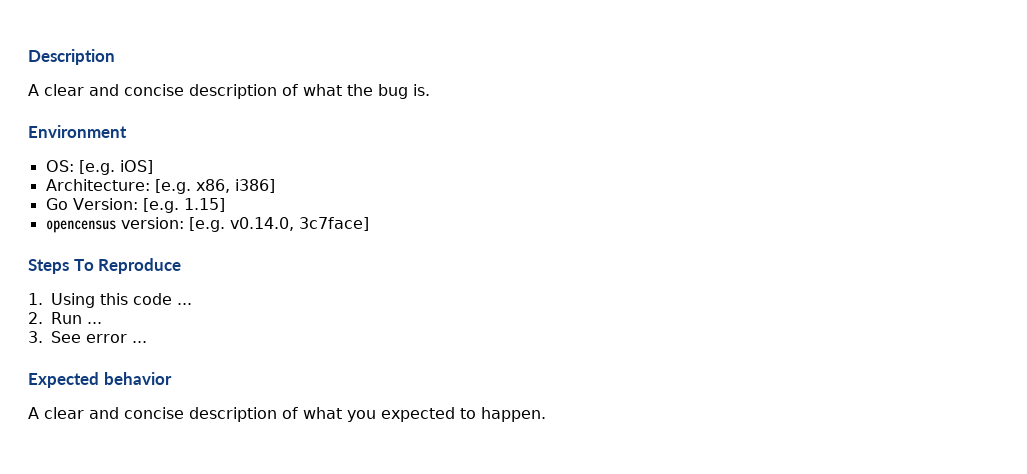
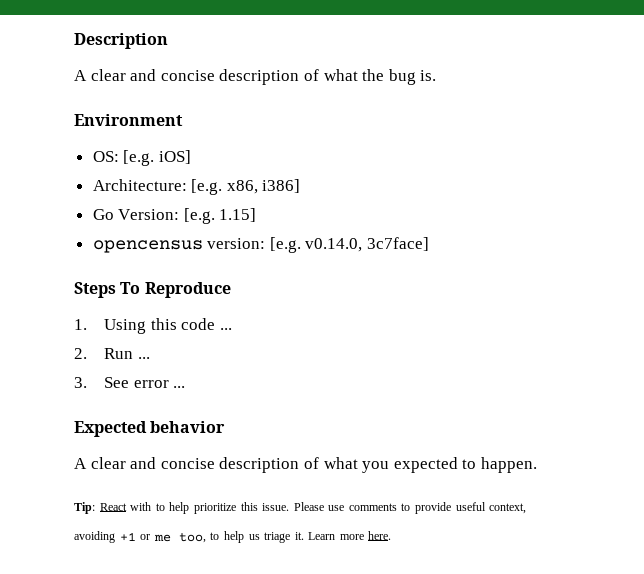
(546, 414) none -> [74,502,527,514] [74,531,392,543] // Tip: React with to help prioritize this issue. Please use comments to provide useful context, avoiding +1 or me too, to help us triage it. Learn more here.

